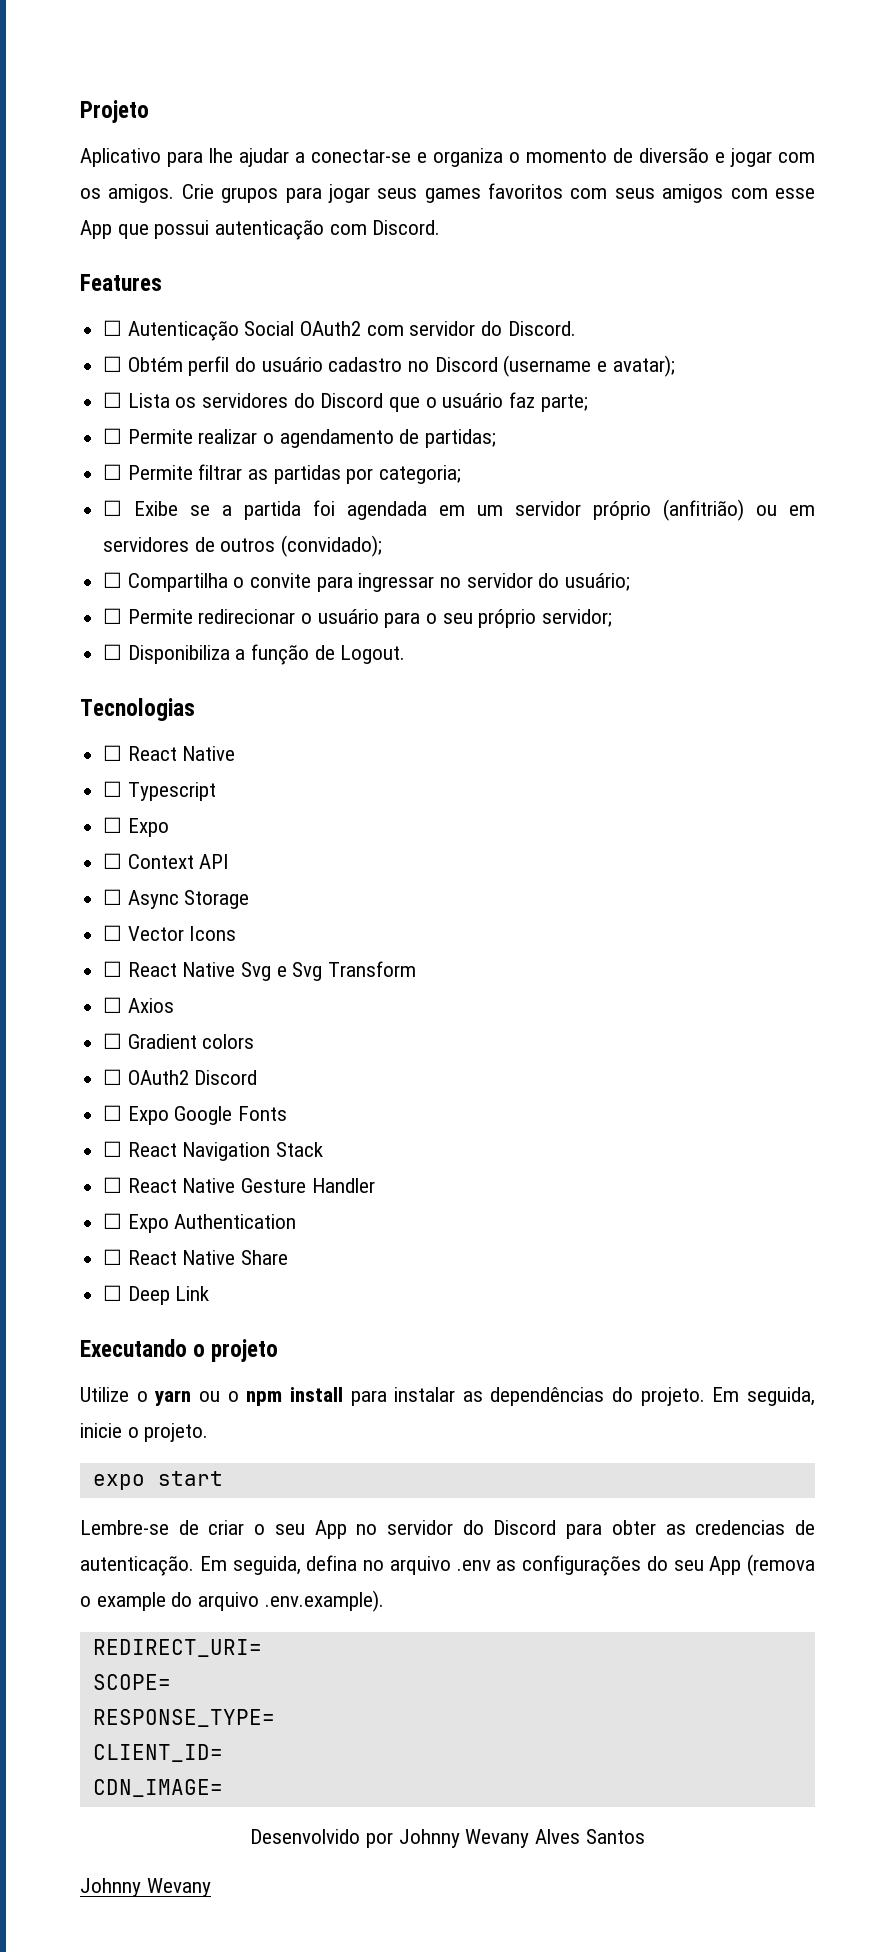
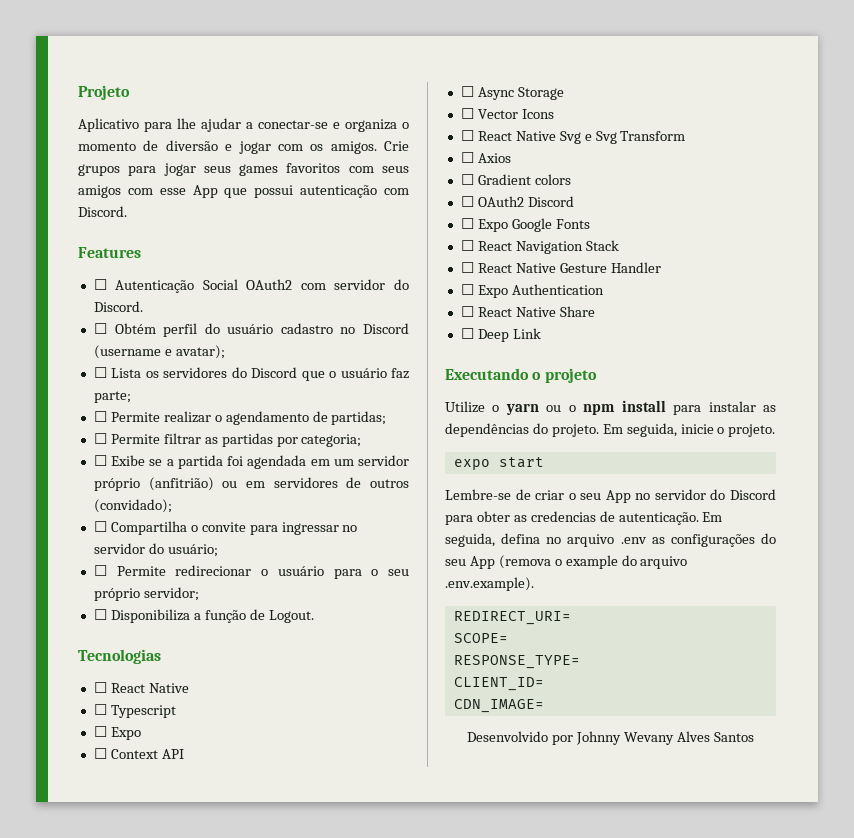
[80,1878,211,1897] // Johnny Wevany -> (754, 737) none

